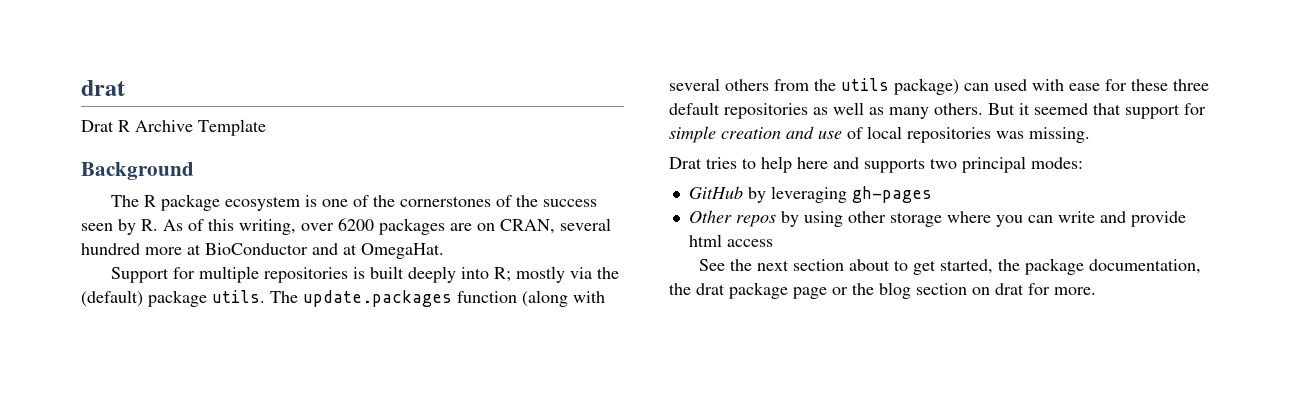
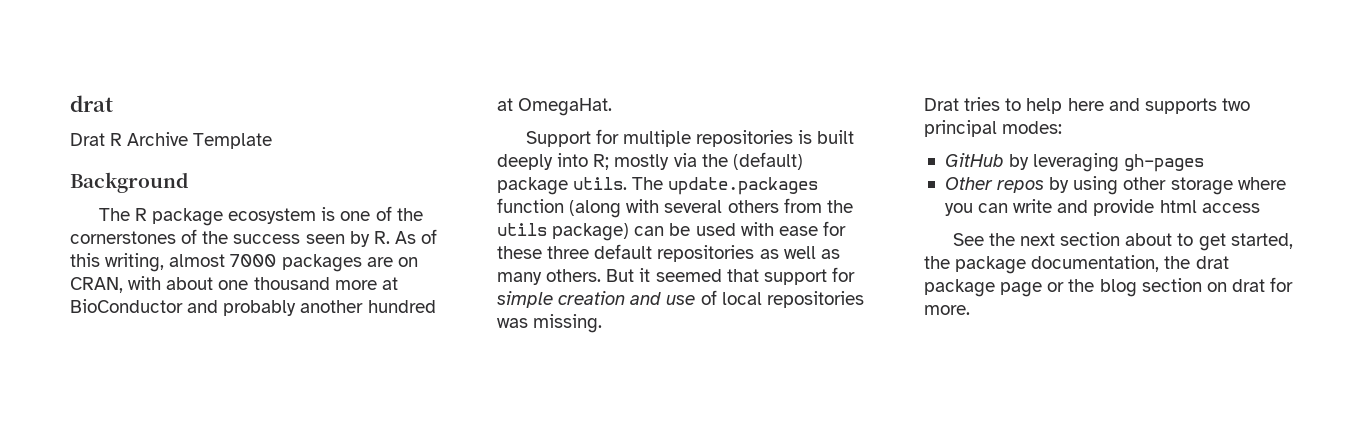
[301,218,374,231] over 6200 -> [169,254,277,267] almost 7000
[560,218,611,231] [81,243,140,255] several hundred -> [128,276,330,290] with about one thousand
(338, 249) none -> [223,300,436,316] probably another hundred
(989, 87) none -> [669,223,691,236] be

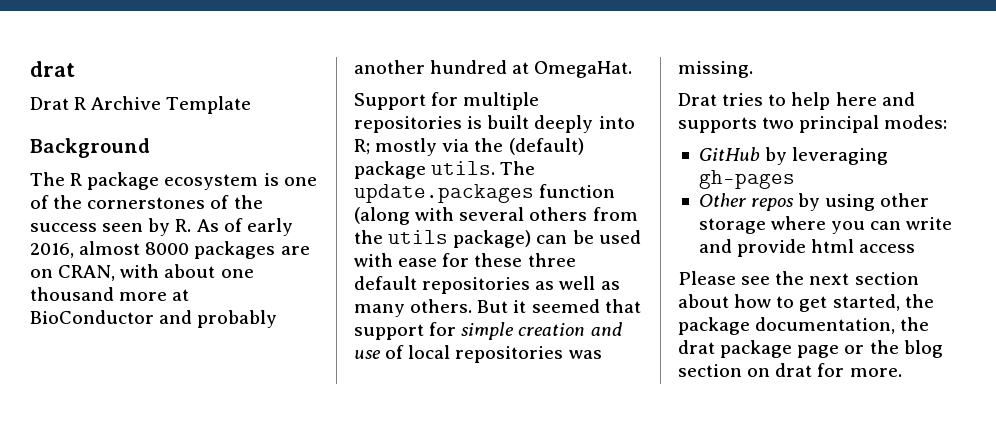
[70,253,277,272] this writing, almost 7000 -> [246,218,293,236] [30,241,190,258] early 2016, almost 8000
[952,233,984,246] See -> [678,271,771,285] Please see
(1173, 239) none -> [734,294,772,308] how

